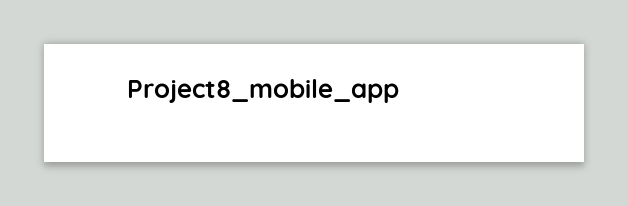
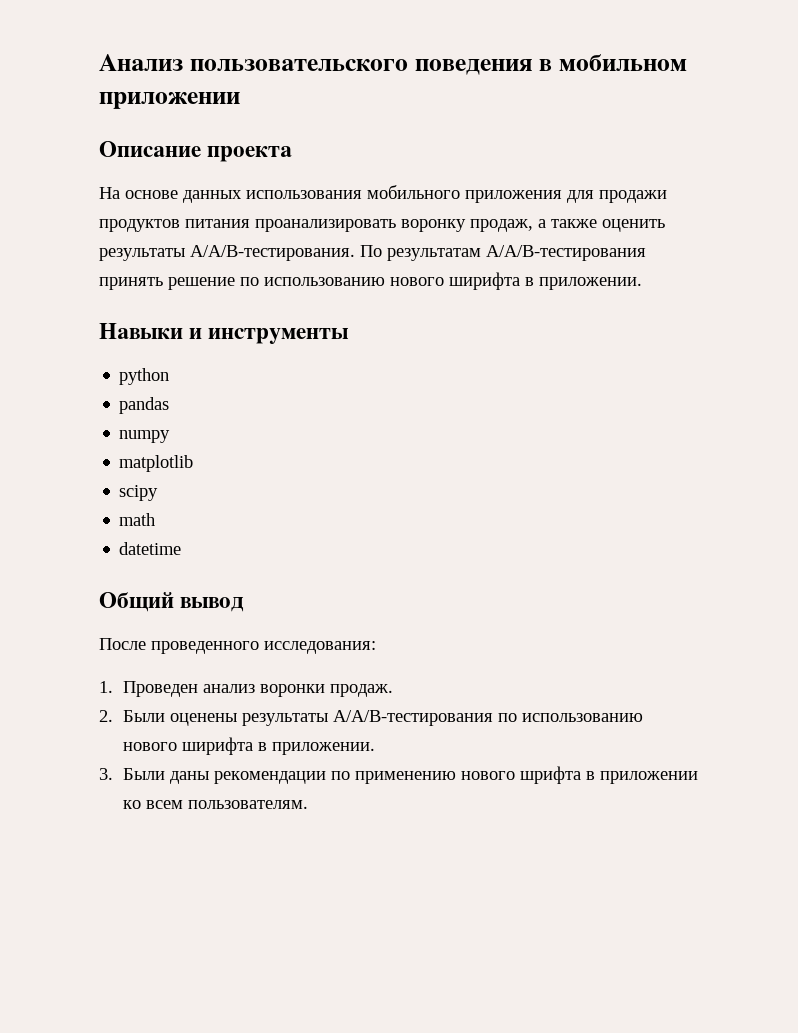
[127,79,399,103] Project8_mobile_app -> [99,54,687,75] [99,92,240,109] [99,141,293,162] [99,185,667,203] [99,219,665,232] [99,245,646,261] [99,272,642,290] [99,323,350,344] [119,368,170,385] [119,397,170,414] [119,430,171,443] [119,455,194,472] [119,485,159,501] [119,513,156,526] [119,542,182,555] [99,592,245,612] [99,638,376,654] [99,681,394,697] [99,710,644,726] [123,737,376,755] [99,766,699,784] [123,800,309,809] Анализ пользовательского поведения в мобильном приложении // Описание проекта // На основе данных использования мобильного приложения для продажи продуктов питания проанализировать воронку продаж, а также оценить результаты A/A/B-тестирования. По результатам A/A/B-тестирования принять решение по использованию нового ширифта в приложении. // Навыки и инструменты // python // pandas // numpy // matplotlib // scipy // math // datetime // Общий вывод // После проведенного исследования: // 1. Проведен анализ воронки продаж. // 2. Были оценены результаты A/A/B-тестирования по использованию нового ширифта в приложении. // 3. Были даны рекомендации по применению нового шрифта в приложении ко всем пользователям.

